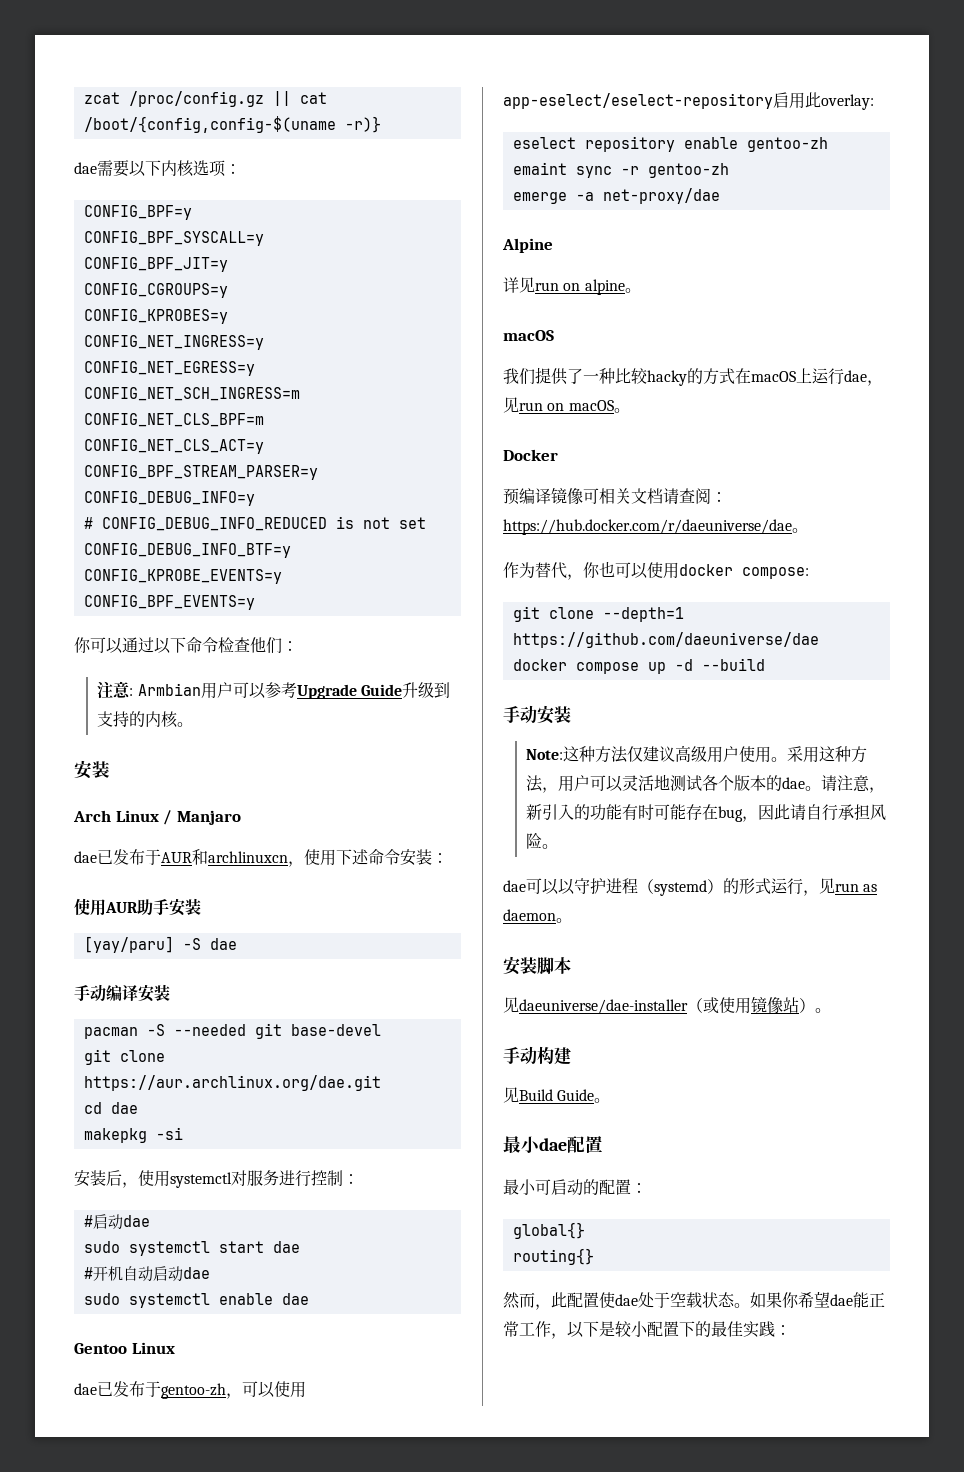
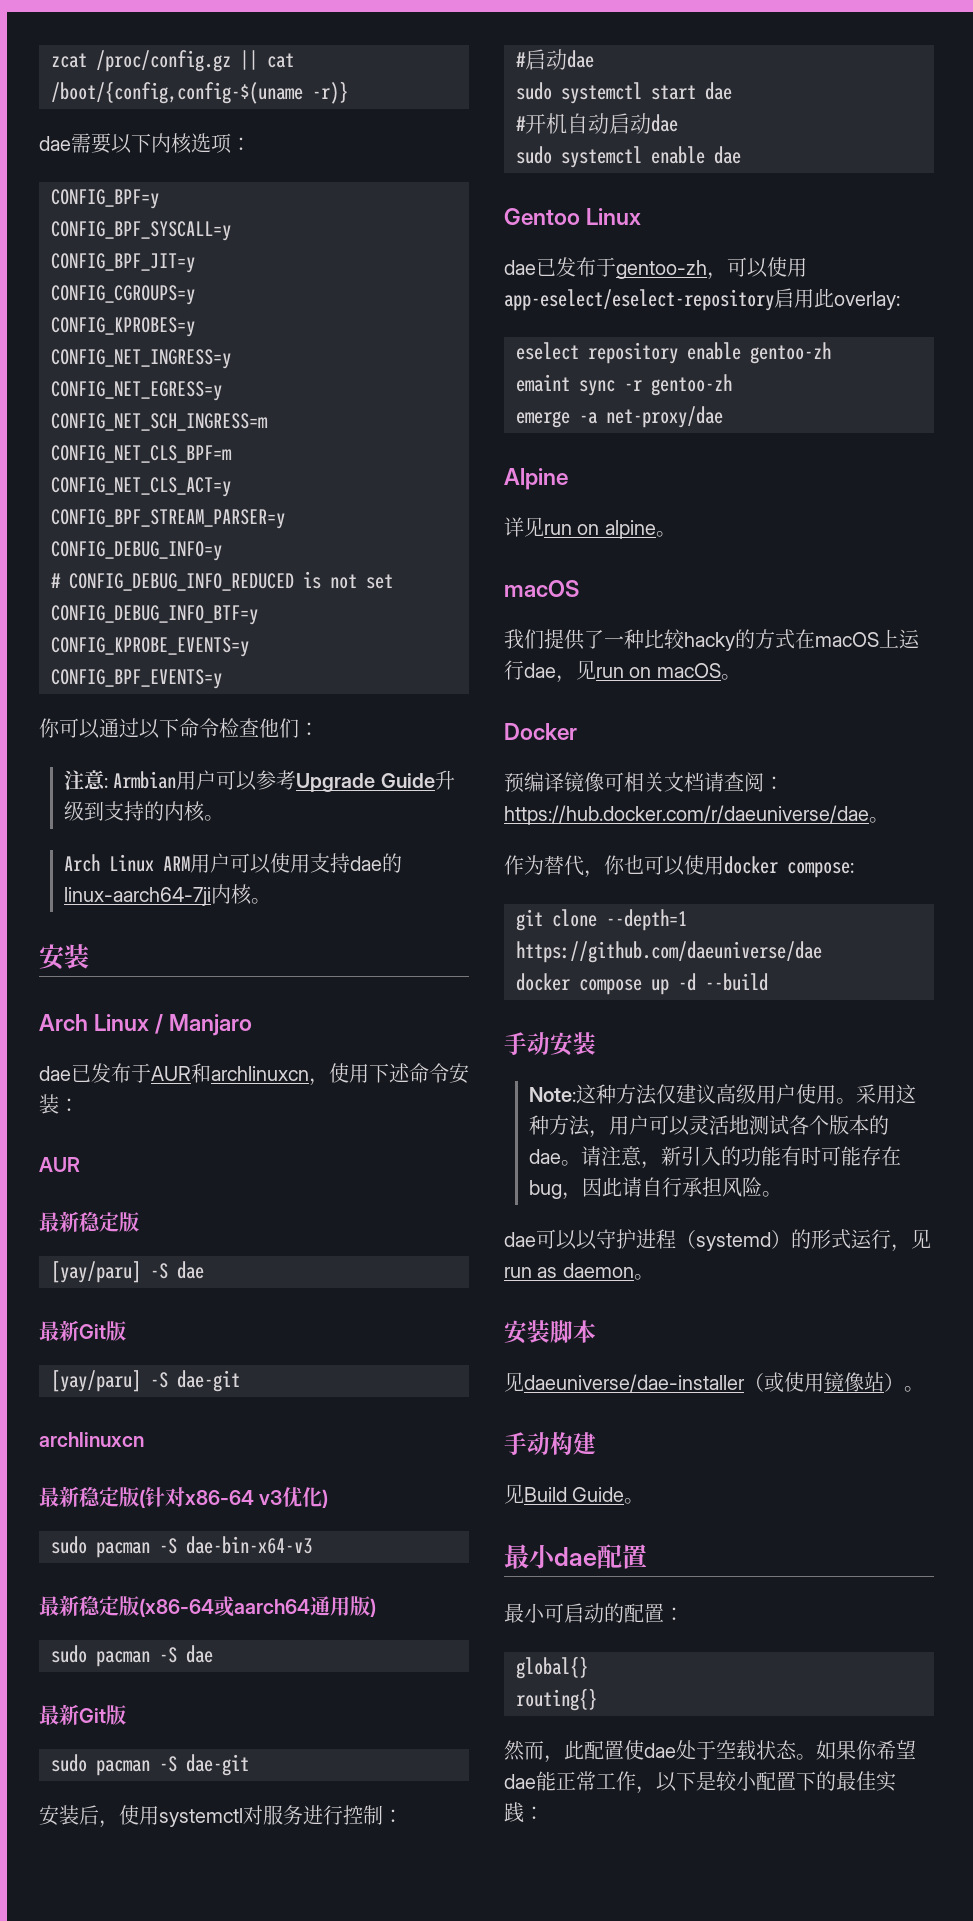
(194, 724) none -> [63,853,402,874] [63,884,271,906] // Arch Linux ARM用户可以使用支持dae的linux-aarch64-7ji内核。
[74,898,201,916] 使用AUR助手安装 -> [39,1157,80,1172] [39,1211,139,1232] AUR // 最新稳定版
[74,984,170,1002] [83,1023,381,1039] [83,1049,165,1065] [83,1075,381,1091] [83,1102,138,1114] [83,1127,183,1143] 手动编译安装 // pacman -S --needed git base-devel // git clone https://aur.archlinux.org/dae.git // cd dae // makepkg -si -> [39,1320,126,1341] [51,1370,240,1392] [39,1432,144,1447] [39,1486,329,1508] [51,1536,312,1558] [39,1595,376,1617] [51,1645,213,1667] [39,1704,126,1725] [51,1754,249,1776] 最新Git版 // [yay/paru] -S dae-git // archlinuxcn // 最新稳定版(针对x86-64 v3优化) // sudo pacman -S dae-bin-x64-v3 // 最新稳定版(x86-64或aarch64通用版) // sudo pacman -S dae // 最新Git版 // sudo pacman -S dae-git

